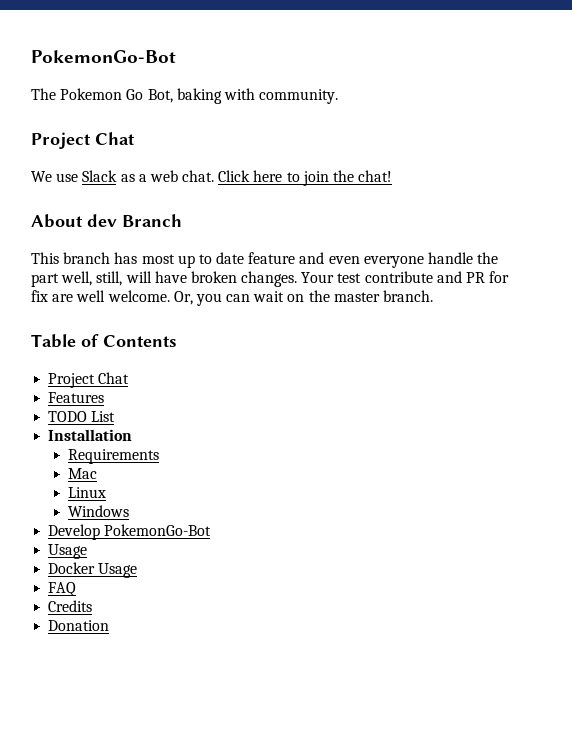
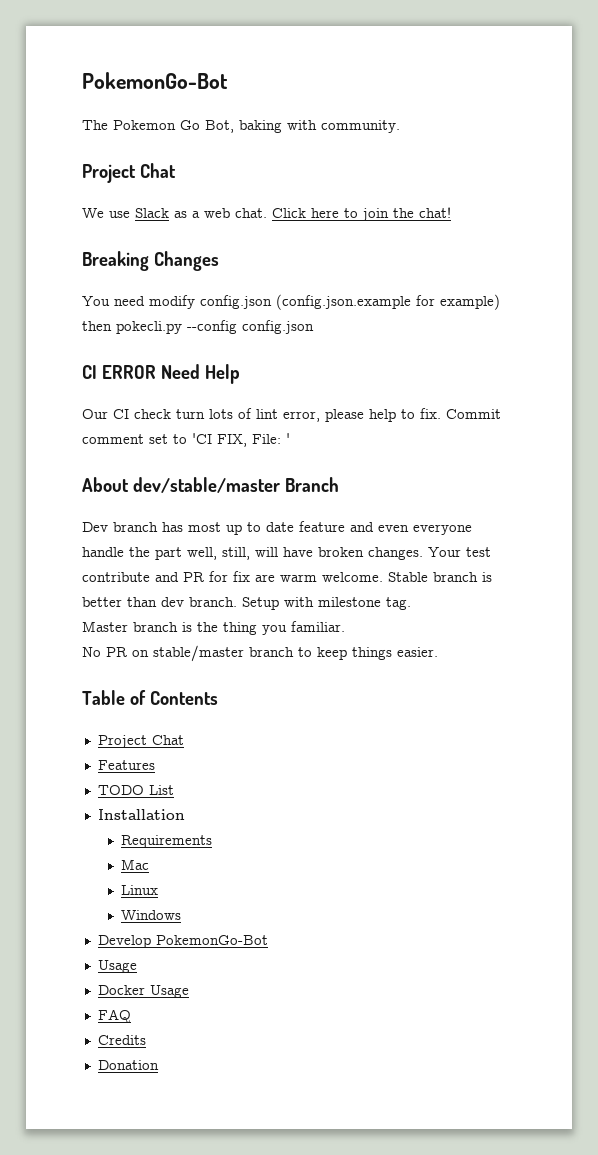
(393, 176) none -> [82,251,219,271] [82,294,500,310] [82,320,314,334] [82,364,240,384] [82,408,501,422] [82,433,290,447] // Breaking Changes // You need modify config.json (config.json.example for example) then pokecli.py --config config.json // CI ERROR Need Help // Our CI check turn lots of lint error, please help to fix. Commit comment set to 'CI FIX, File: '
[87,214,117,227] dev -> [132,477,280,493] dev/stable/master
[31,252,59,264] This -> [82,522,108,532] Dev
[76,290,434,306] well welcome. Or, you can wait on the master branch. -> [280,572,492,582] [82,597,411,610] [82,621,345,635] [82,645,438,662] warm welcome. Stable branch is better than dev branch. Setup with milestone tag. // Master branch is the thing you familiar. // No PR on stable/master branch to keep things easier.

